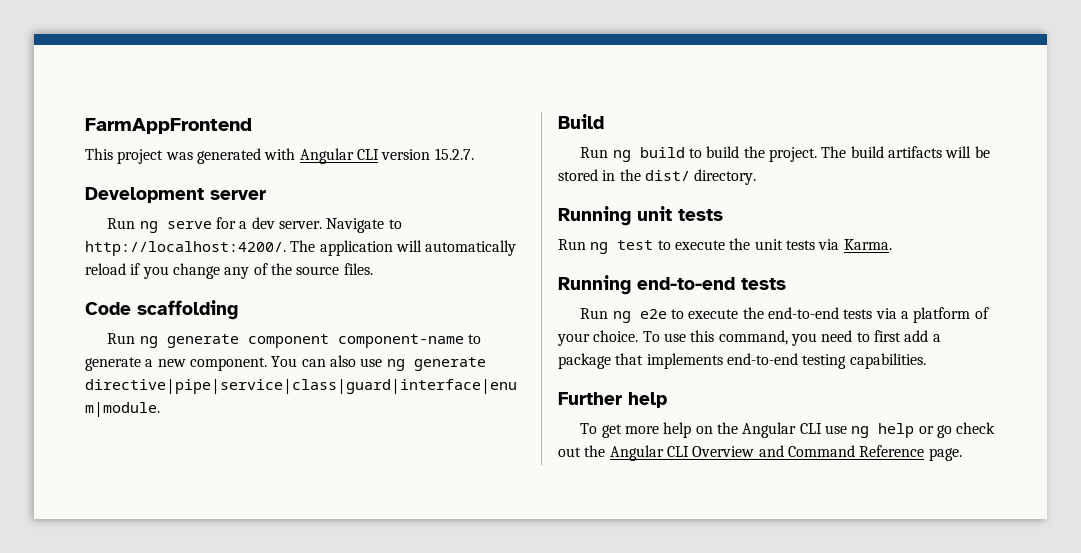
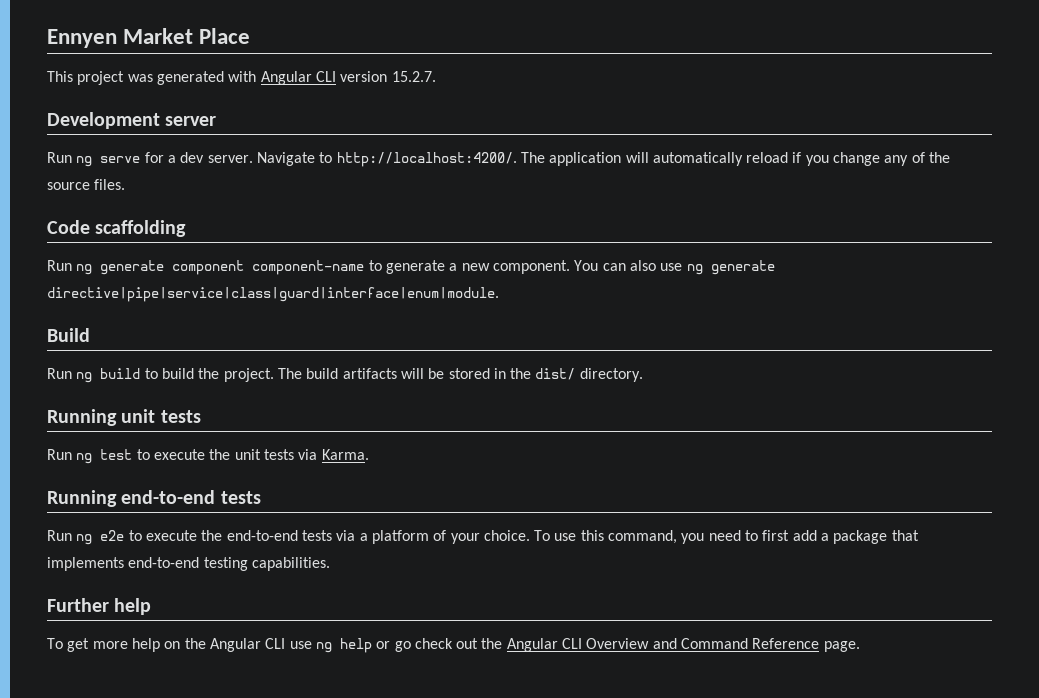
[85,118,252,134] FarmAppFrontend -> [47,28,251,48] Ennyen Market Place

